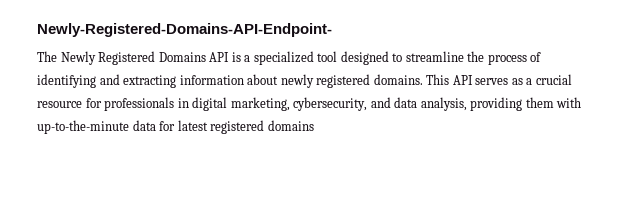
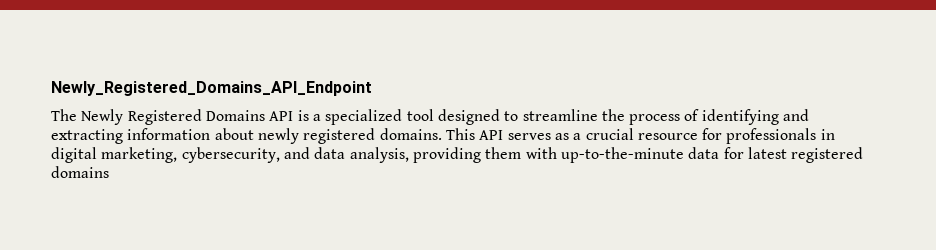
[37,23,332,37] Newly-Registered-Domains-API-Endpoint- -> [51,81,372,96] Newly_Registered_Domains_API_Endpoint

